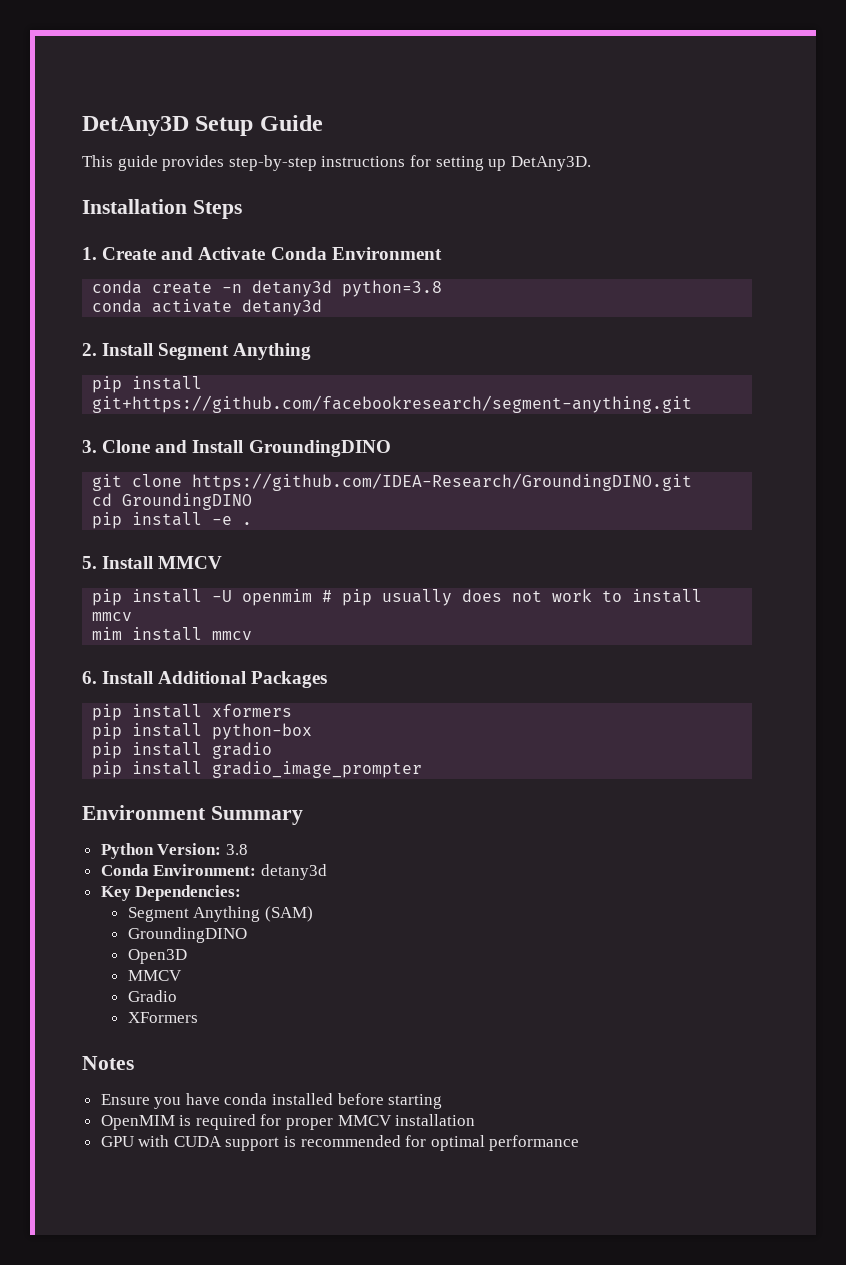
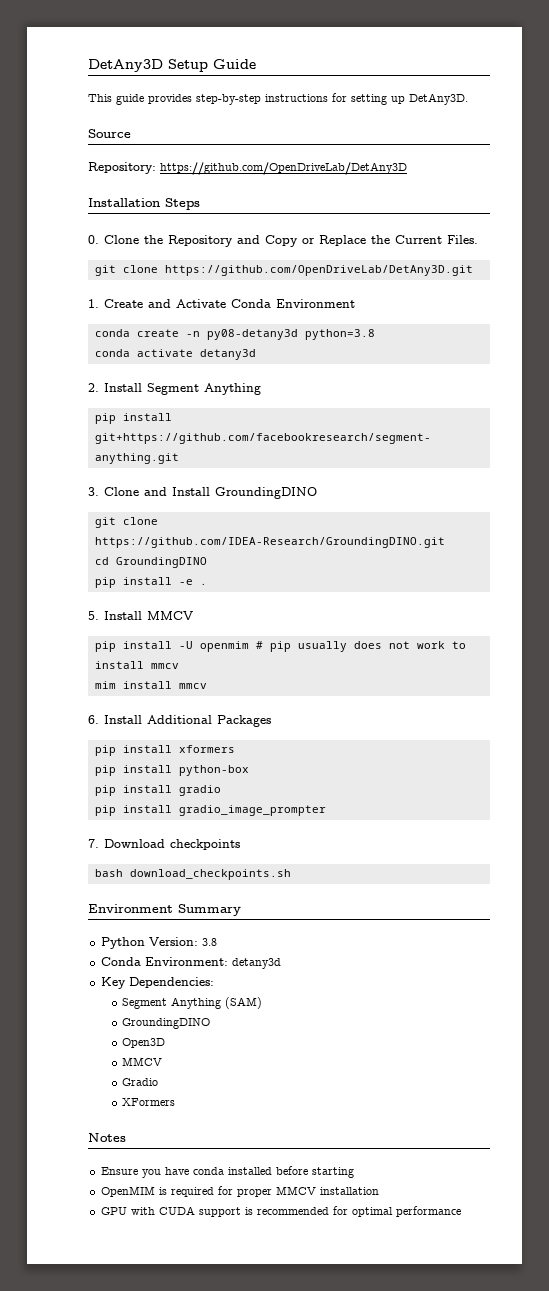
(591, 163) none -> [88,129,131,138] [88,162,407,175] // Source // Repository: https://github.com/OpenDriveLab/DetAny3D
(242, 209) none -> [88,235,478,247] [94,265,473,276] // 0. Clone the Repository and Copy or Replace the Current Files. // git clone https://github.com/OpenDriveLab/DetAny3D.git
[252,280,333,297] detany3d -> [206,329,298,340] py08-detany3d
(423, 769) none -> [88,839,240,850] [94,869,291,880] // 7. Download checkpoints // bash download_checkpoints.sh

